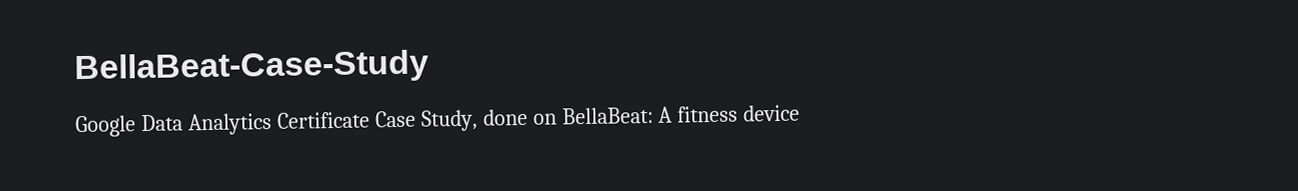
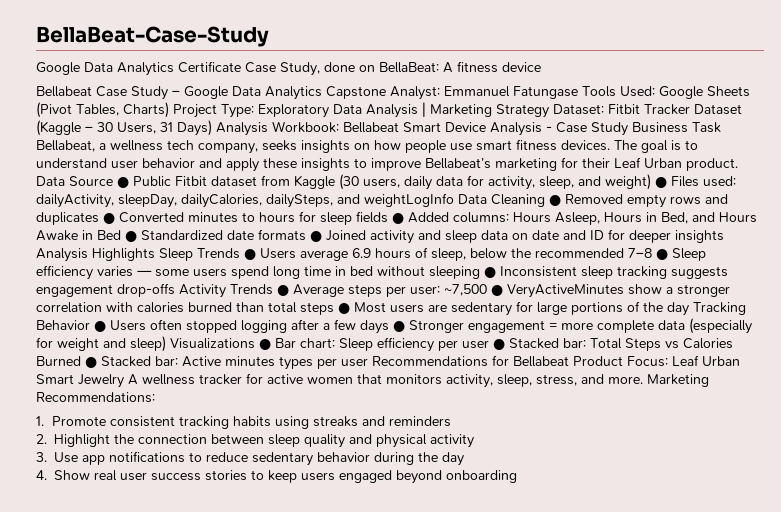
(801, 113) none -> [36,86,750,100] [36,102,742,118] [36,120,721,136] [36,139,698,154] [36,157,738,172] [36,174,736,190] [36,193,728,208] [36,211,757,225] [36,229,724,244] [36,247,706,262] [36,265,728,280] [36,283,730,298] [36,301,746,316] [36,318,752,334] [36,336,733,352] [36,355,740,370] [36,373,709,388] [36,392,155,403] [36,416,451,429] [36,434,474,448] [36,451,464,466] [36,470,517,484] // Bellabeat Case Study – Google Data Analytics Capstone Analyst: Emmanuel Fatungase Tools Used: Google Sheets (Pivot Tables, Charts) Project Type: Exploratory Data Analysis | Marketing Strategy Dataset: Fitbit Tracker Dataset (Kaggle – 30 Users, 31 Days) Analysis Workbook: Bellabeat Smart Device Analysis - Case Study Business Task Bellabeat, a wellness tech company, seeks insights on how people use smart fitness devices. The goal is to understand user behavior and apply these insights to improve Bellabeat’s marketing for their Leaf Urban product. Data Source ● Public Fitbit dataset from Kaggle (30 users, daily data for activity, sleep, and weight) ● Files used: dailyActivity, sleepDay, dailyCalories, dailySteps, and weightLogInfo Data Cleaning ● Removed empty rows and duplicates ● Converted minutes to hours for sleep fields ● Added columns: Hours Asleep, Hours in Bed, and Hours Awake in Bed ● Standardized date formats ● Joined activity and sleep data on date and ID for deeper insights Analysis Highlights Sleep Trends ● Users average 6.9 hours of sleep, below the recommended 7–8 ● Sleep efficiency varies — some users spend long time in bed without sleeping ● Inconsistent sleep tracking suggests engagement drop-offs Activity Trends ● Average steps per user: ~7,500 ● VeryActiveMinutes show a stronger correlation with calories burned than total steps ● Most users are sedentary for large portions of the day Tracking Behavior ● Users often stopped logging after a few days ● Stronger engagement = more complete data (especially for weight and sleep) Visualizations ● Bar chart: Sleep efficiency per user ● Stacked bar: Total Steps vs Calories Burned ● Stacked bar: Active minutes types per user Recommendations for Bellabeat Product Focus: Leaf Urban Smart Jewelry A wellness tracker for active women that monitors activity, sleep, stress, and more. Marketing Recommendations: // 1. Promote consistent tracking habits using streaks and reminders // 2. Highlight the connection between sleep quality and physical activity // 3. Use app notifications to reduce sedentary behavior during the day // 4. Show real user success stories to keep users engaged beyond onboarding

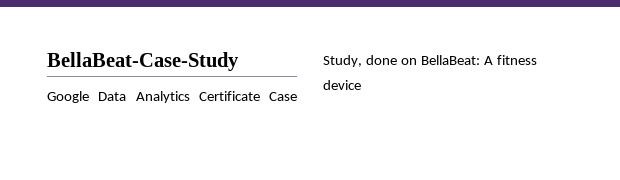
[36,86,750,100] [36,102,742,118] [36,120,721,136] [36,139,698,154] [36,157,738,172] [36,174,736,190] [36,193,728,208] [36,211,757,225] [36,229,724,244] [36,247,706,262] [36,265,728,280] [36,283,730,298] [36,301,746,316] [36,318,752,334] [36,336,733,352] [36,355,740,370] [36,373,709,388] [36,392,155,403] [36,416,451,429] [36,434,474,448] [36,451,464,466] [36,470,517,484] // Bellabeat Case Study – Google Data Analytics Capstone Analyst: Emmanuel Fatungase Tools Used: Google Sheets (Pivot Tables, Charts) Project Type: Exploratory Data Analysis | Marketing Strategy Dataset: Fitbit Tracker Dataset (Kaggle – 30 Users, 31 Days) Analysis Workbook: Bellabeat Smart Device Analysis - Case Study Business Task Bellabeat, a wellness tech company, seeks insights on how people use smart fitness devices. The goal is to understand user behavior and apply these insights to improve Bellabeat’s marketing for their Leaf Urban product. Data Source ● Public Fitbit dataset from Kaggle (30 users, daily data for activity, sleep, and weight) ● Files used: dailyActivity, sleepDay, dailyCalories, dailySteps, and weightLogInfo Data Cleaning ● Removed empty rows and duplicates ● Converted minutes to hours for sleep fields ● Added columns: Hours Asleep, Hours in Bed, and Hours Awake in Bed ● Standardized date formats ● Joined activity and sleep data on date and ID for deeper insights Analysis Highlights Sleep Trends ● Users average 6.9 hours of sleep, below the recommended 7–8 ● Sleep efficiency varies — some users spend long time in bed without sleeping ● Inconsistent sleep tracking suggests engagement drop-offs Activity Trends ● Average steps per user: ~7,500 ● VeryActiveMinutes show a stronger correlation with calories burned than total steps ● Most users are sedentary for large portions of the day Tracking Behavior ● Users often stopped logging after a few days ● Stronger engagement = more complete data (especially for weight and sleep) Visualizations ● Bar chart: Sleep efficiency per user ● Stacked bar: Total Steps vs Calories Burned ● Stacked bar: Active minutes types per user Recommendations for Bellabeat Product Focus: Leaf Urban Smart Jewelry A wellness tracker for active women that monitors activity, sleep, stress, and more. Marketing Recommendations: // 1. Promote consistent tracking habits using streaks and reminders // 2. Highlight the connection between sleep quality and physical activity // 3. Use app notifications to reduce sedentary behavior during the day // 4. Show real user success stories to keep users engaged beyond onboarding -> (361, 85) none

